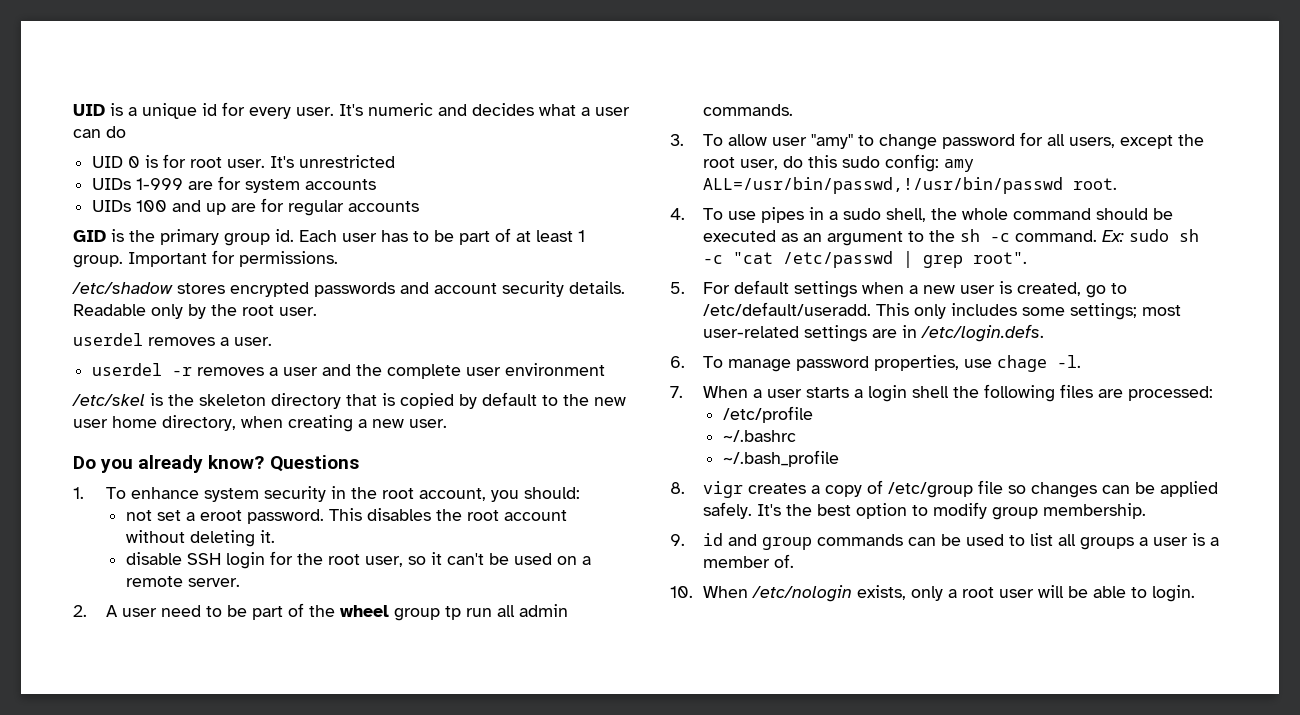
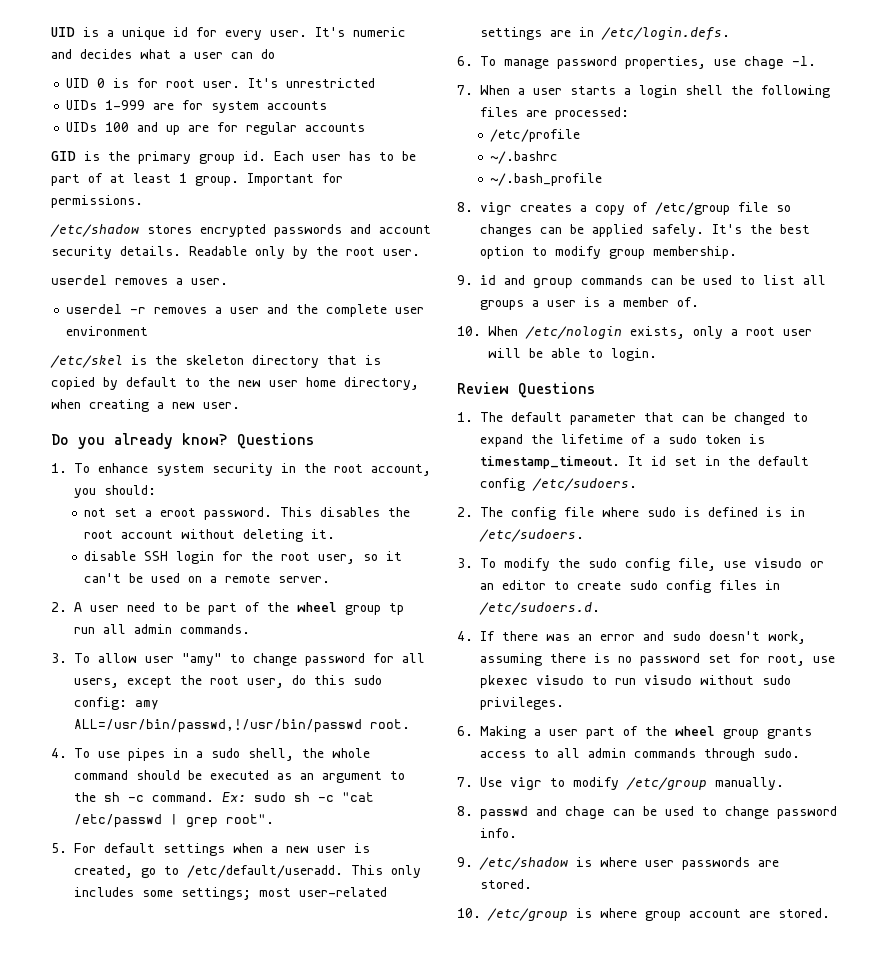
(1196, 593) none -> [457,382,595,398] [457,412,808,425] [480,434,765,447] [480,456,809,469] [480,478,637,491] [457,507,805,520] [479,529,584,542] [457,558,824,571] [480,580,780,593] [479,602,600,615] [457,631,806,644] [480,653,835,666] [480,675,791,689] [480,697,564,710] [457,726,812,739] [480,748,800,761] [457,777,784,791] [457,806,837,820] [480,828,517,838] [457,857,779,870] [480,879,532,889] [457,908,830,921] // Review Questions // 1. The default parameter that can be changed to expand the lifetime of a sudo token is timestamp_timeout. It id set in the default config /etc/sudoers. // 2. The config file where sudo is defined is in /etc/sudoers. // 3. To modify the sudo config file, use visudo or an editor to create sudo config files in /etc/sudoers.d. // 4. If there was an error and sudo doesn't work, assuming there is no password set for root, use pkexec visudo to run visudo without sudo privileges. // 6. Making a user part of the wheel group grants access to all admin commands through sudo. // 7. Use vigr to modify /etc/group manually. // 8. passwd and chage can be used to change password info. // 9. /etc/shadow is where user passwords are stored. // 10. /etc/group is where group account are stored.

